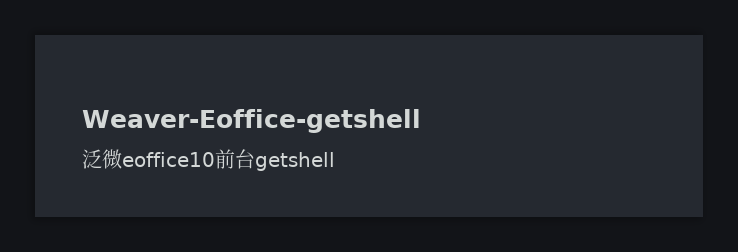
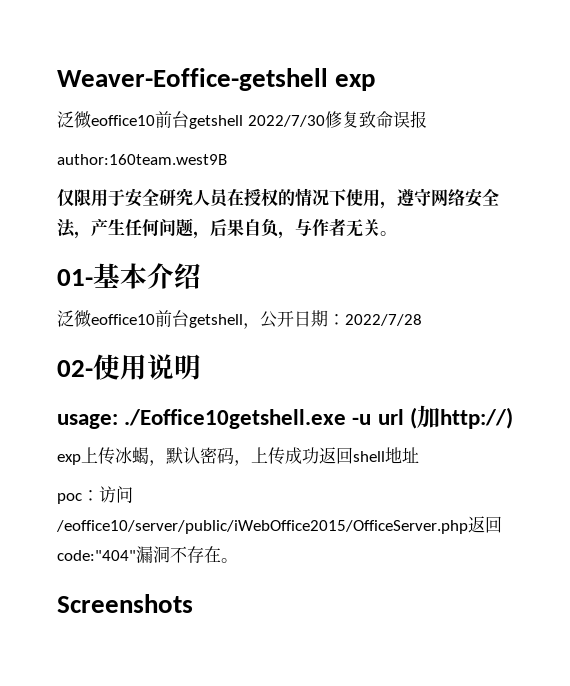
[82,149,335,171] // 泛微eoffice10前台getshell -> [335,74,376,91] [57,111,427,129] [57,154,227,165] [57,188,499,209] [57,218,397,239] [57,263,201,289] [57,310,422,329] [57,354,201,380] [57,405,513,429] [57,447,419,466] [57,486,133,504] [56,516,502,534] [57,546,238,563] [57,594,193,613] exp // 泛微eoffice10前台getshell 2022/7/30修复致命误报 // author:160team.west9B // 仅限用于安全研究人员在授权的情况下使用，遵守网络安全法，产生任何问题，后果自负，与作者无关。 // 01-基本介绍 // 泛微eoffice10前台getshell，公开日期：2022/7/28 // 02-使用说明 // usage: ./Eoffice10getshell.exe -u url (加http://) // exp上传冰蝎，默认密码，上传成功返回shell地址 // poc：访问/eoffice10/server/public/iWebOffice2015/OfficeServer.php返回code:"404"漏洞不存在。 // Screenshots

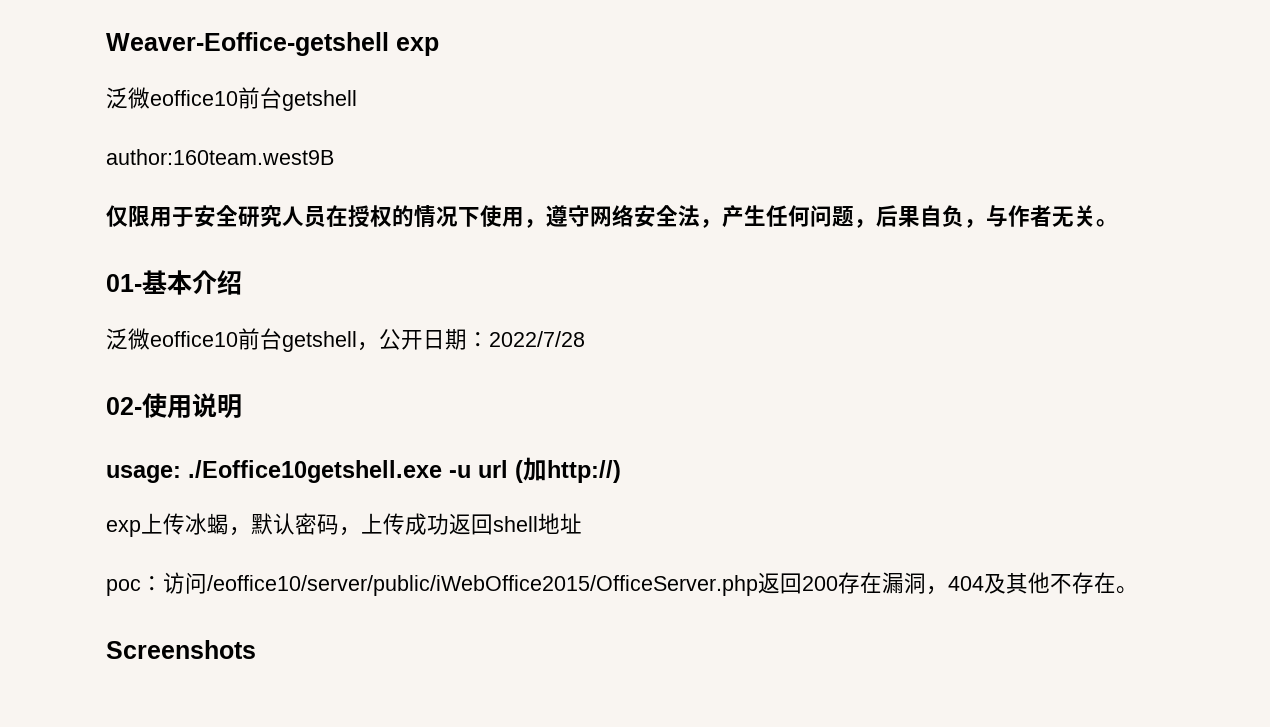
[247,111,427,128] 2022/7/30修复致命误报 -> (357, 100) none
[57,546,170,563] code:"404"漏洞 -> [802,572,1050,595] 200存在漏洞，404及其他

